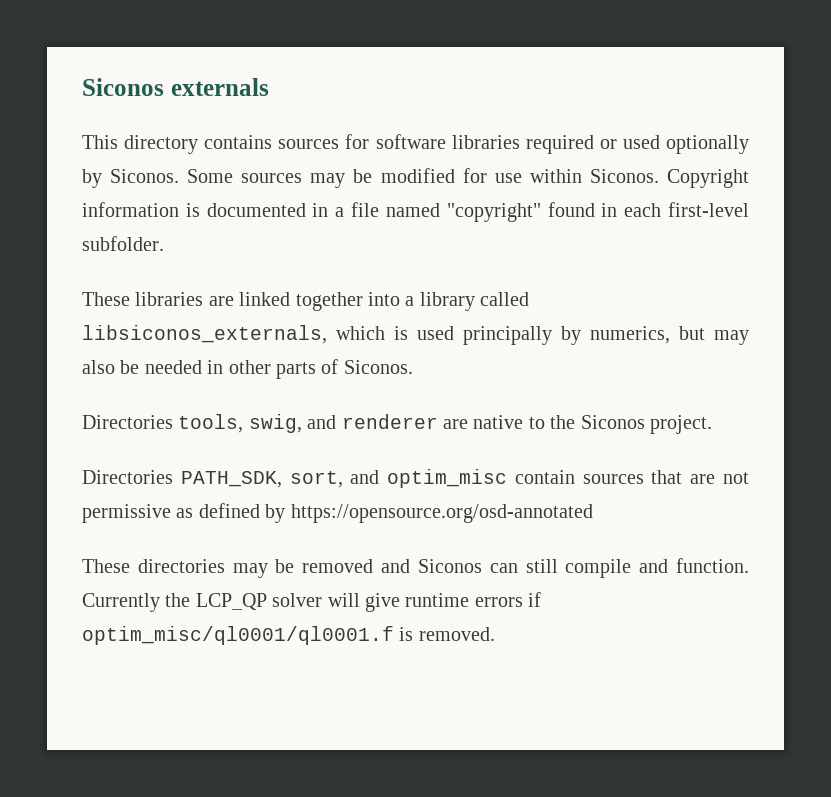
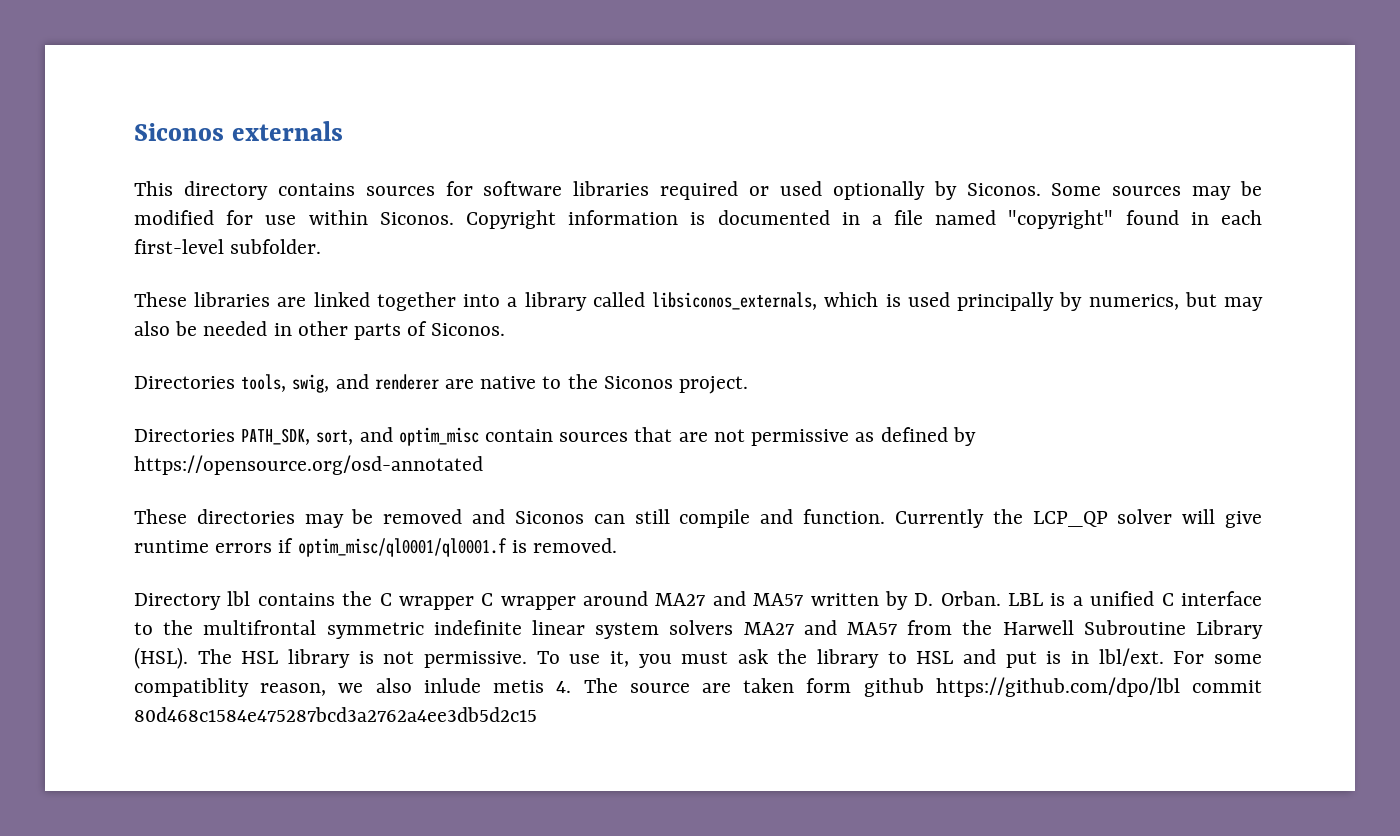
(495, 634) none -> [134,591,1262,610] [134,620,1264,639] [134,647,1263,669] [134,677,1262,697] [134,707,537,722] // Directory lbl contains the C wrapper C wrapper around MA27 and MA57 written by D. Orban. LBL is a unified C interface to the multifrontal symmetric indefinite linear system solvers MA27 and MA57 from the Harwell Subroutine Library (HSL). The HSL library is not permissive. To use it, you must ask the library to HSL and put is in lbl/ext. For some compatiblity reason, we also inlude metis 4. The source are taken form github https://github.com/dpo/lbl commit 80d468c1584e475287bcd3a2762a4ee3db5d2c15

